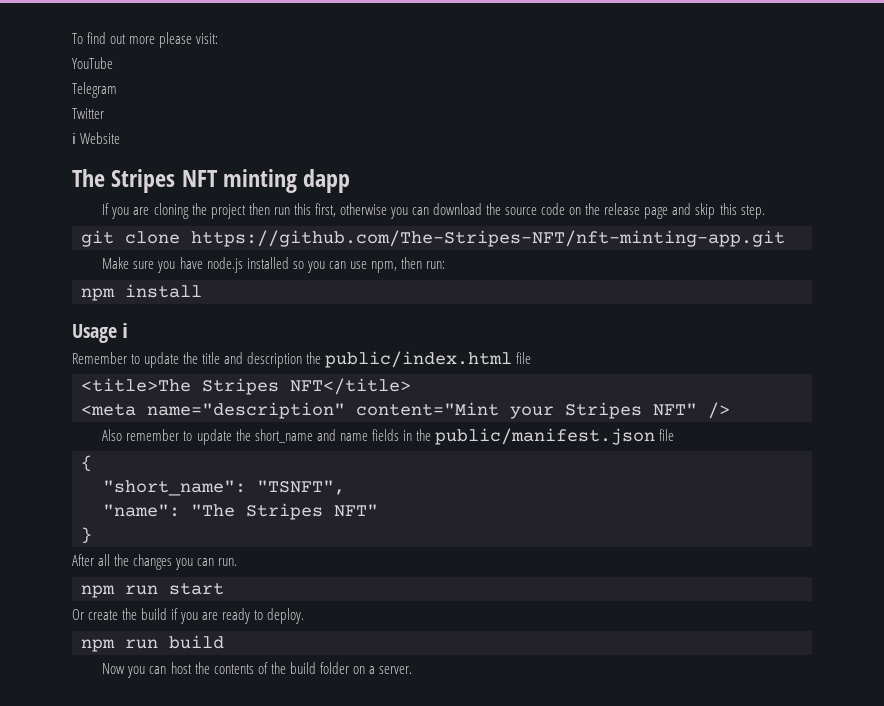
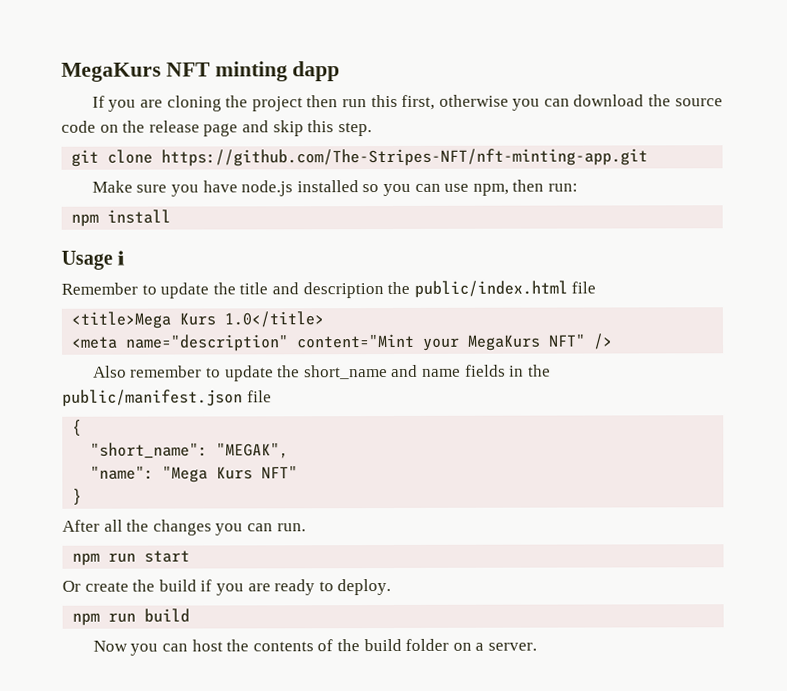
[72,32,219,48] [72,57,113,69] [72,82,117,98] [72,108,104,119] [72,132,121,144] [72,169,176,193] To find out more please visit: // YouTube // Telegram // Twitter // ℹ Website // The Stripes -> [61,62,161,82] MegaKurs
[81,378,411,395] <title>The Stripes NFT</title> -> [71,311,325,329] <title>Mega Kurs 1.0</title>
[565,402,642,419] Stripes -> [467,334,542,351] MegaKurs
[257,480,345,495] "TSNFT", -> [216,442,290,459] "MEGAK",
[191,503,323,520] "The Stripes -> [162,465,254,483] "Mega Kurs

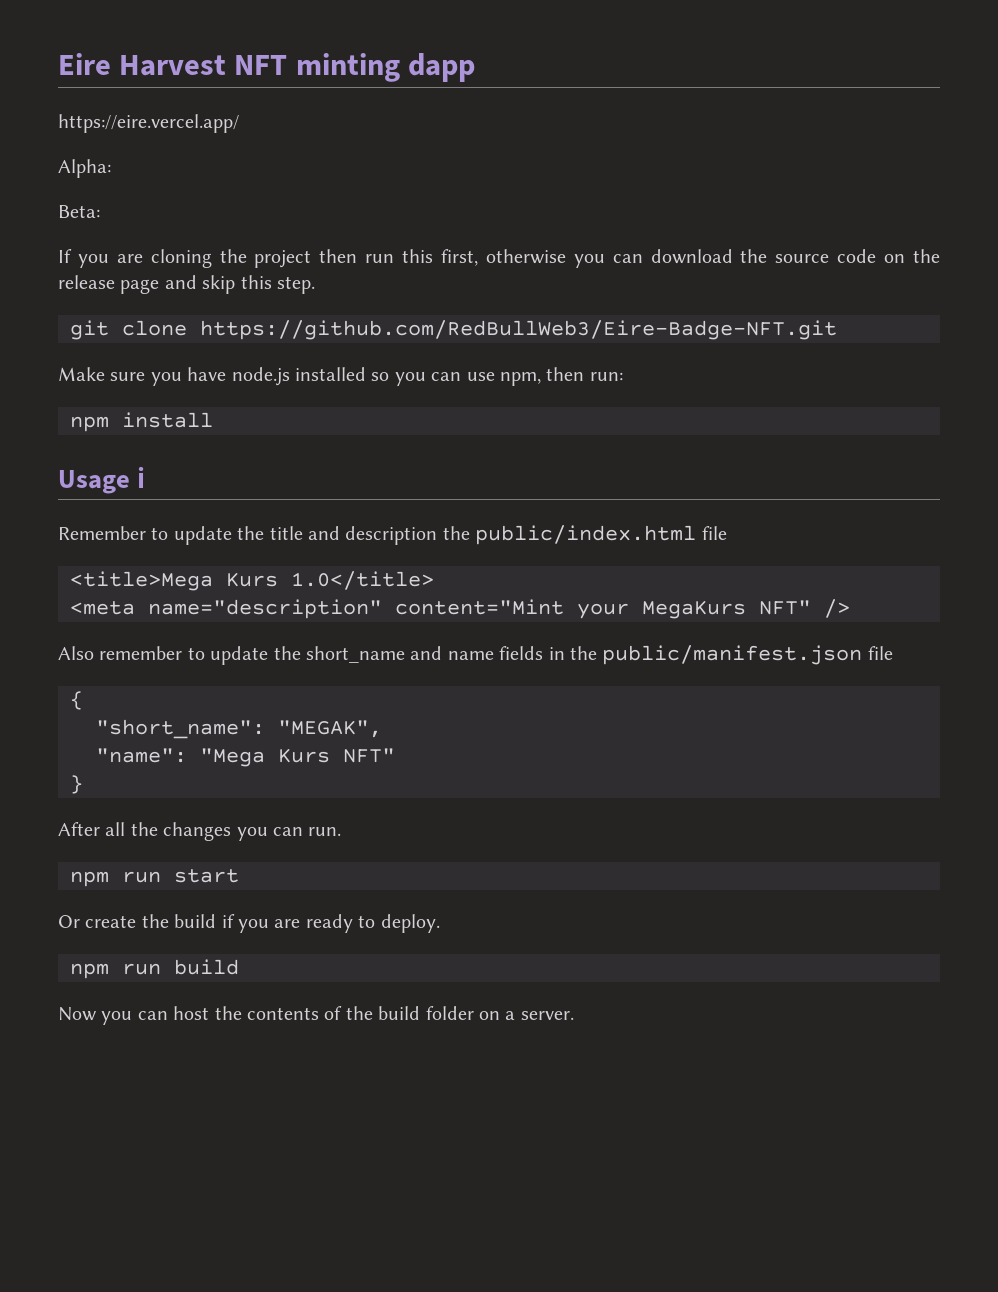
[61,62,161,82] MegaKurs -> [58,53,227,76] Eire Harvest
(341, 71) none -> [58,114,239,133] [58,159,111,178] [58,205,100,218] // https://eire.vercel.app/ // Alpha: // Beta:
[161,148,649,167] https://github.com/The-Stripes-NFT/nft-minting-app.git -> [200,320,837,340] https://github.com/RedBullWeb3/Eire-Badge-NFT.git

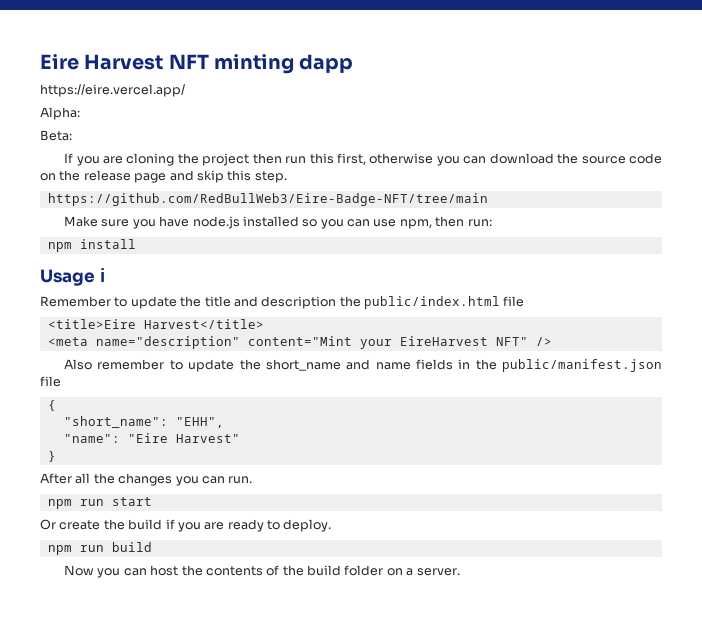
[70,320,837,340] git clone https://github.com/RedBullWeb3/Eire-Badge-NFT.git -> [47,193,488,206] https://github.com/RedBullWeb3/Eire-Badge-NFT/tree/main
[70,571,434,591] <title>Mega Kurs 1.0</title> -> [47,319,264,329] <title>Eire Harvest</title>
[642,600,746,619] MegaKurs -> [399,336,488,346] EireHarvest
[278,720,382,738] "MEGAK", -> [175,417,224,428] "EHH",
[200,748,395,767] "Mega Kurs NFT" -> [127,433,240,443] "Eire Harvest"

